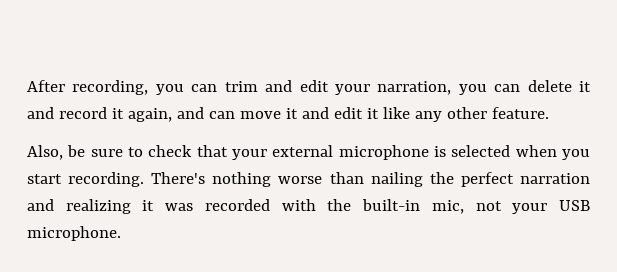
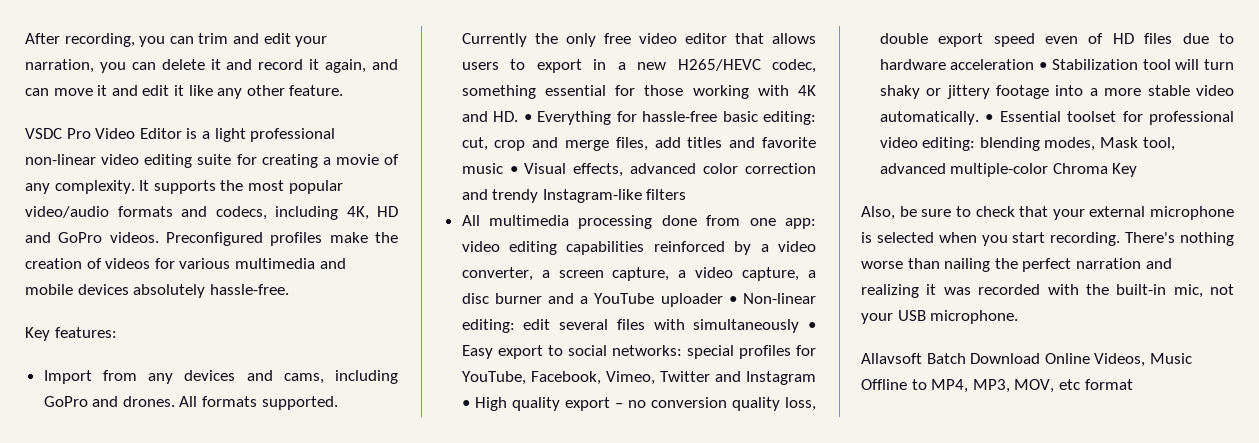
(549, 113) none -> [25,128,336,142] [25,154,399,168] [25,180,343,194] [25,206,398,220] [25,232,398,246] [25,258,346,269] [25,284,289,298] [25,327,117,341] [43,370,398,384] [43,396,338,410] [461,33,816,47] [461,59,816,73] [461,85,816,99] [461,111,816,125] [461,137,816,151] [461,163,816,177] [461,189,687,203] [461,215,816,229] [461,241,816,255] [461,267,816,281] [461,293,816,307] [461,319,816,333] [461,345,816,359] [461,371,816,385] [461,397,816,411] [879,33,1234,47] [879,59,1234,70] [879,85,1234,99] [879,111,1234,125] [879,137,1175,151] [879,163,1138,177] // VSDC Pro Video Editor is a light professional non-linear video editing suite for creating a movie of any complexity. It supports the most popular video/audio formats and codecs, including 4K, HD and GoPro videos. Preconfigured profiles make the creation of videos for various multimedia and mobile devices absolutely hassle-free. // Key features: // Import from any devices and cams, including GoPro and drones. All formats supported. Сurrently the only free video editor that allows users to export in a new H265/HEVC codec, something essential for those working with 4K and HD. • Everything for hassle-free basic editing: cut, crop and merge files, add titles and favorite music • Visual effects, advanced color correction and trendy Instagram-like filters // All multimedia processing done from one app: video editing capabilities reinforced by a video converter, a screen capture, a video capture, a disc burner and a YouTube uploader • Non-linear editing: edit several files with simultaneously • Easy export to social networks: special profiles for YouTube, Facebook, Vimeo, Twitter and Instagram • High quality export – no conversion quality loss, double export speed even of HD files due to hardware acceleration • Stabilization tool will turn shaky or jittery footage into a more stable video automatically. • Essential toolset for professional video editing: blending modes, Mask tool, advanced multiple-color Chroma Key
(121, 233) none -> [861,353,1192,367] [861,379,1133,393] // Allavsoft Batch Download Online Videos, Music Offline to MP4, MP3, MOV, etc format

